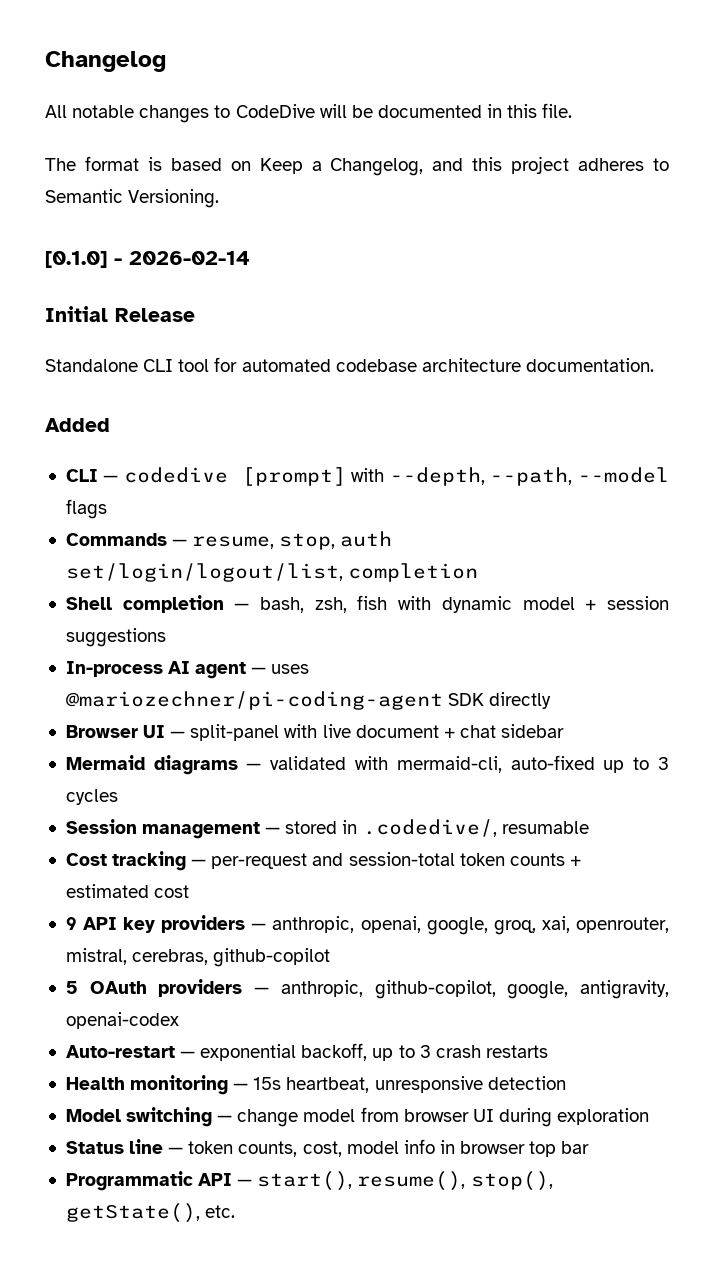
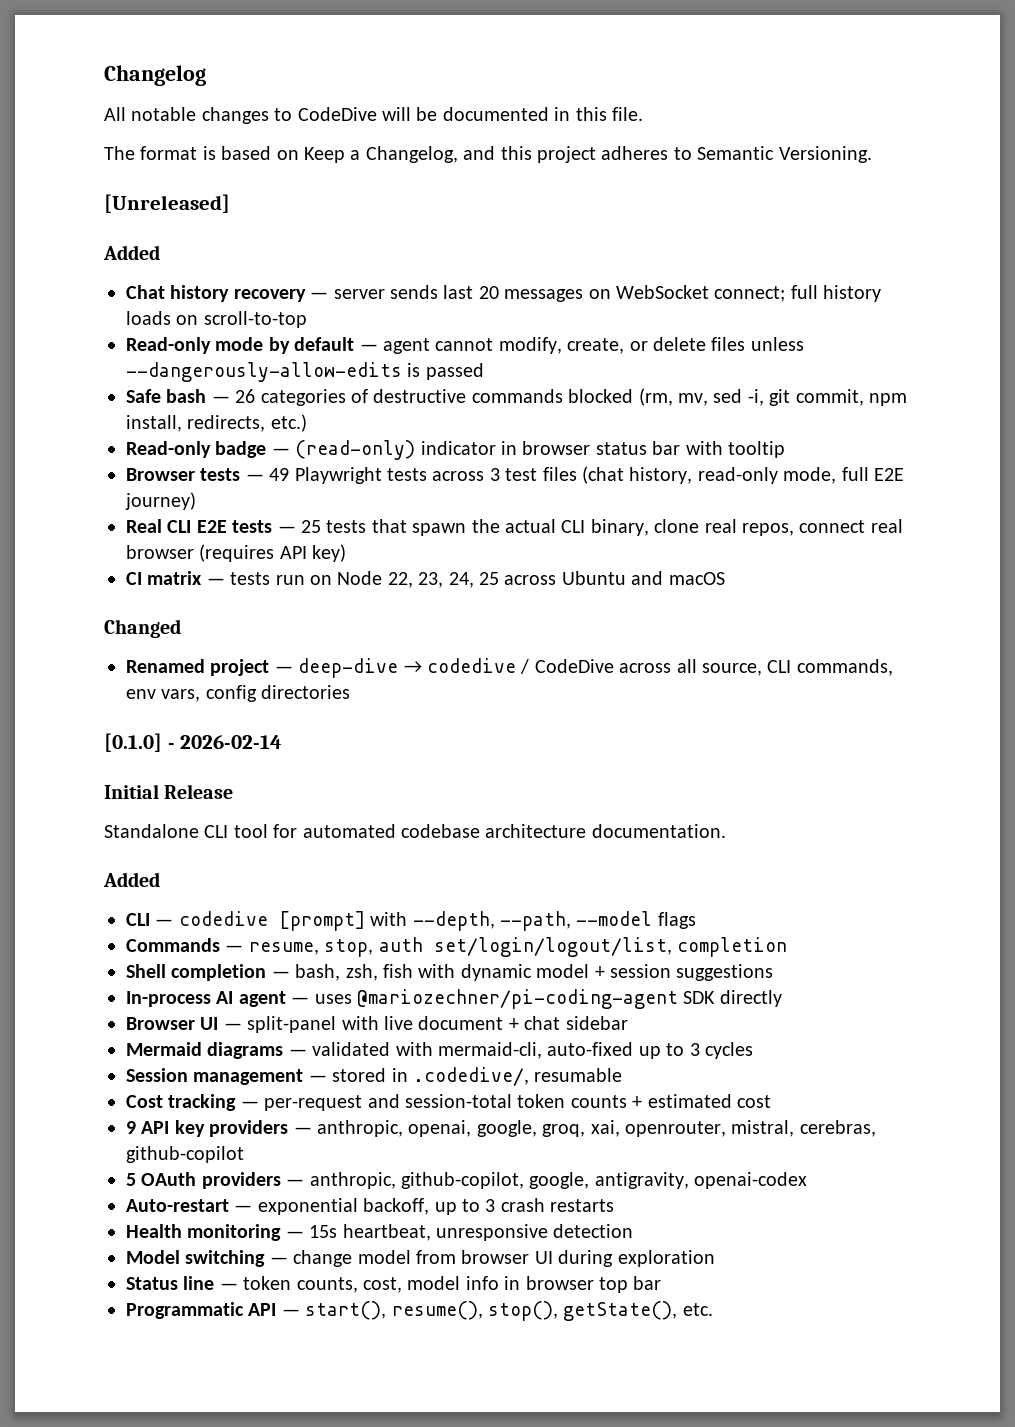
(220, 198) none -> [104,194,230,213] [103,245,160,260] [126,285,882,302] [126,311,307,328] [126,337,804,354] [126,362,484,382] [126,388,907,406] [126,414,307,432] [126,440,785,460] [126,466,904,484] [125,492,196,510] [126,519,903,536] [126,544,347,562] [126,571,725,588] [104,619,181,638] [126,658,893,678] [126,685,351,702] // [Unreleased] // Added // Chat history recovery — server sends last 20 messages on WebSocket connect; full history loads on scroll-to-top // Read-only mode by default — agent cannot modify, create, or delete files unless --dangerously-allow-edits is passed // Safe bash — 26 categories of destructive commands blocked (rm, mv, sed -i, git commit, npm install, redirects, etc.) // Read-only badge — (read-only) indicator in browser status bar with tooltip // Browser tests — 49 Playwright tests across 3 test files (chat history, read-only mode, full E2E journey) // Real CLI E2E tests — 25 tests that spawn the actual CLI binary, clone real repos, connect real browser (requires API key) // CI matrix — tests run on Node 22, 23, 24, 25 across Ubuntu and macOS // Changed // Renamed project — deep-dive → codedive / CodeDive across all source, CLI commands, env vars, config directories

